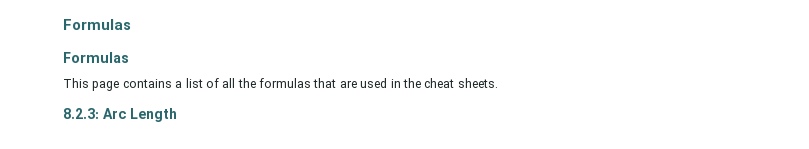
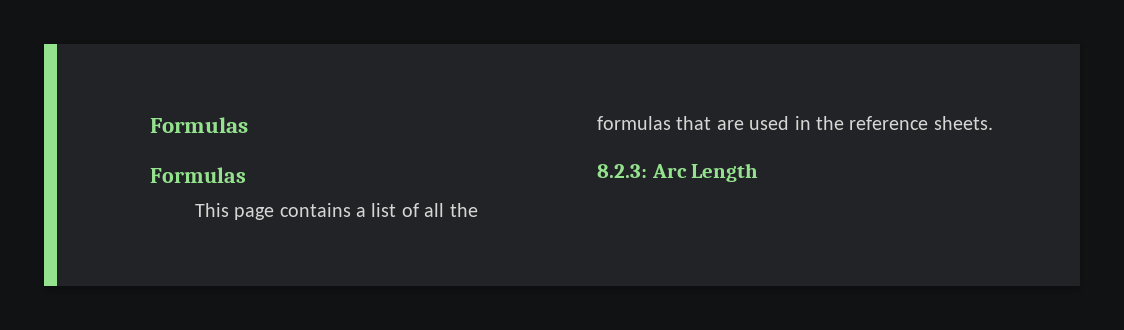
[424,78,455,88] cheat -> [849,116,929,130] reference

